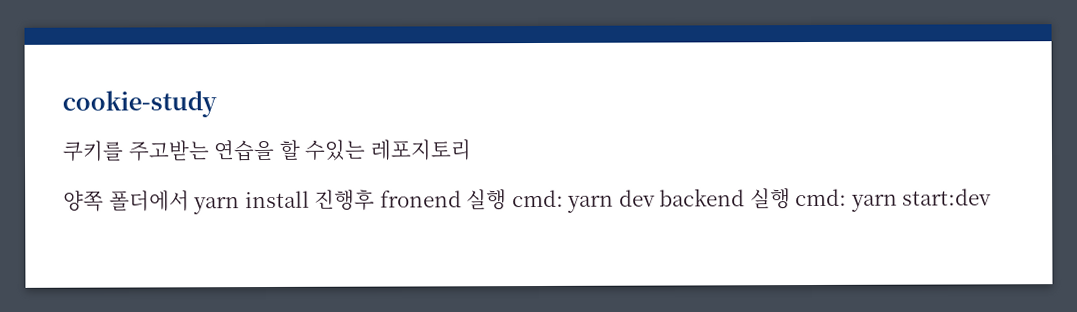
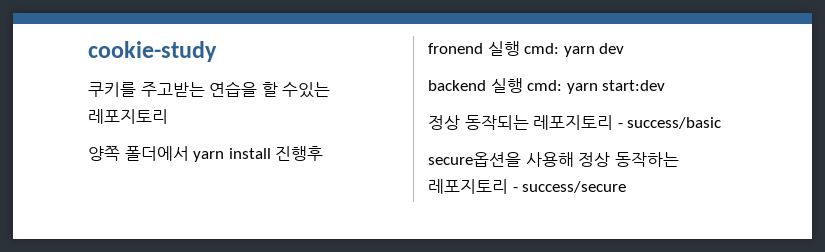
(376, 200) none -> (324, 153) //
(656, 198) none -> (625, 48) //
(993, 197) none -> [428,115,722,130] [428,152,679,167] [428,179,627,194] // 정상 동작되는 레포지토리 - success/basic // secure옵션을 사용해 정상 동작하는 레포지토리 - success/secure

